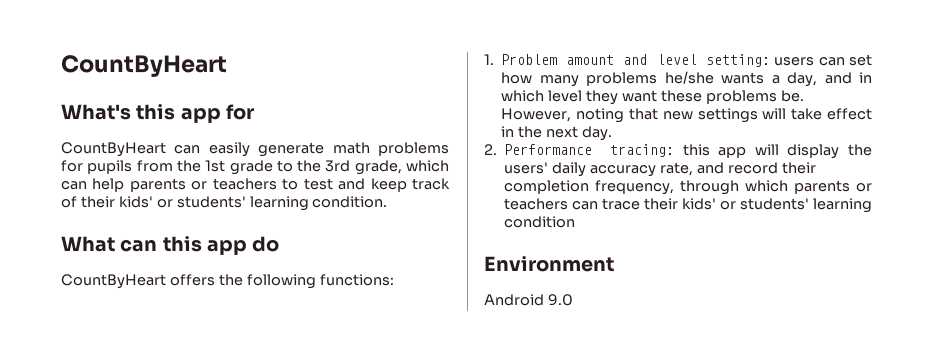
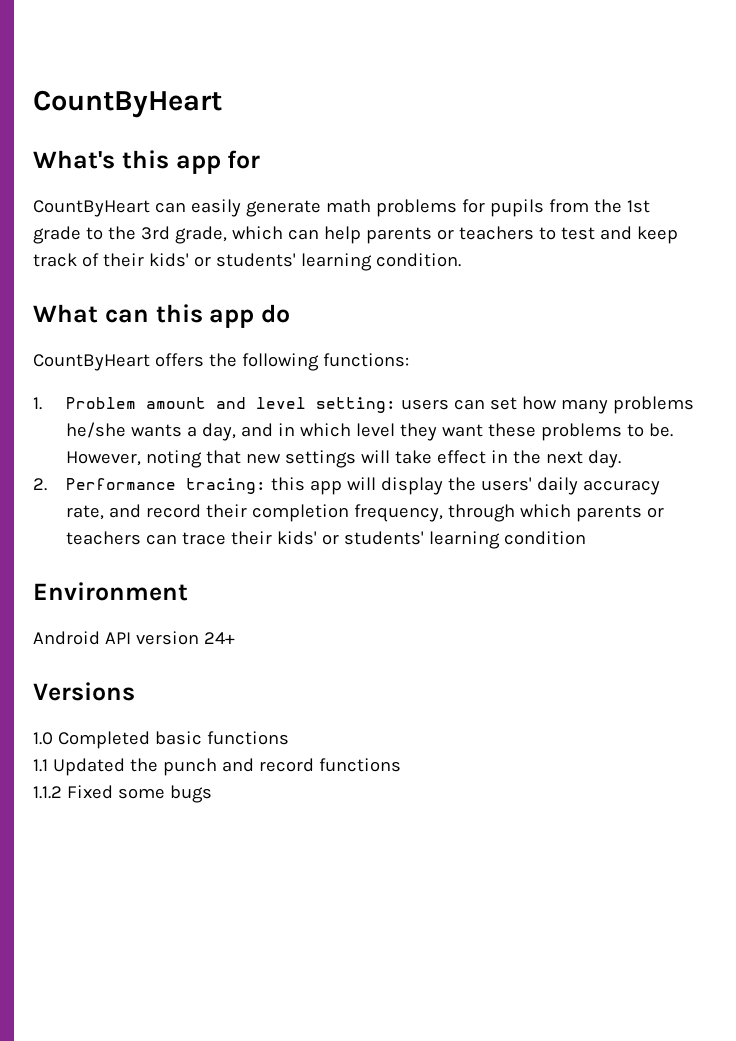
(777, 97) none -> [626,424,644,437] to
[547,294,573,306] 9.0 -> [104,631,235,645] [33,682,135,701] [33,731,289,749] [33,758,401,776] [33,785,212,803] API version 24+ // Versions // 1.0 Completed basic functions // 1.1 Updated the punch and record functions // 1.1.2 Fixed some bugs

